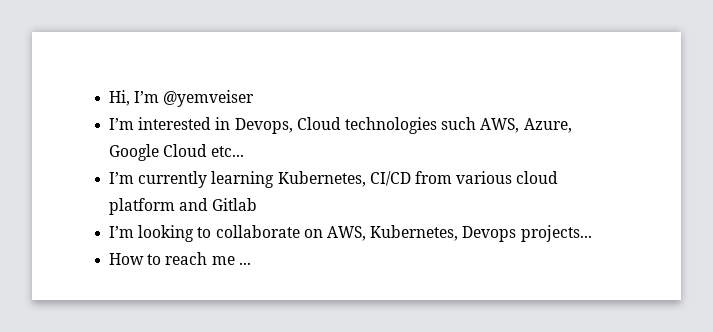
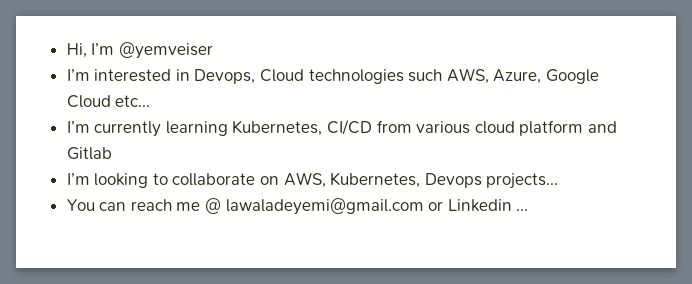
[109,252,235,265] How to reach me -> [66,198,512,215] You can reach me @ lawaladeyemi@gmail.com or Linkedin

